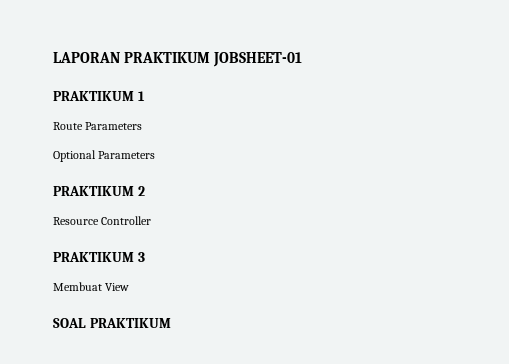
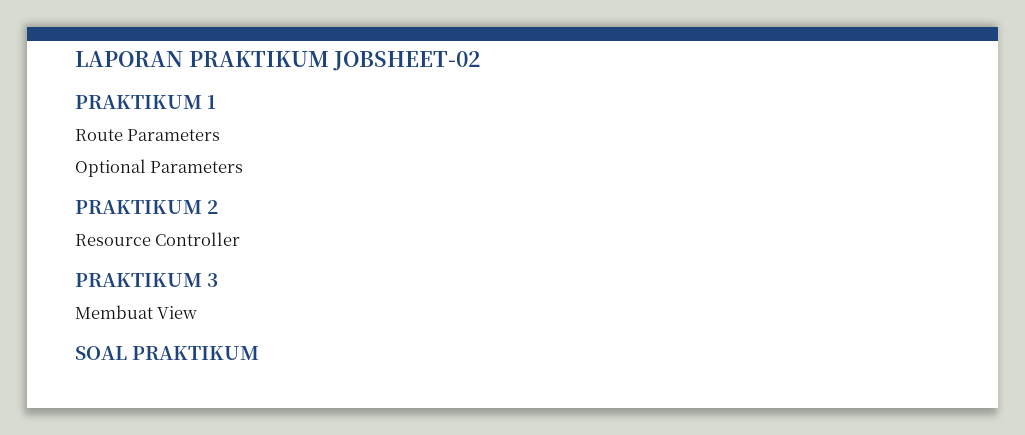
[213,52,303,67] JOBSHEET-01 -> [333,51,481,71] JOBSHEET-02

